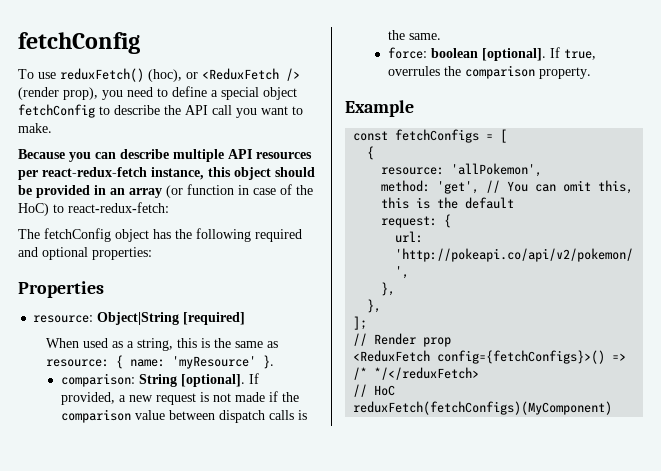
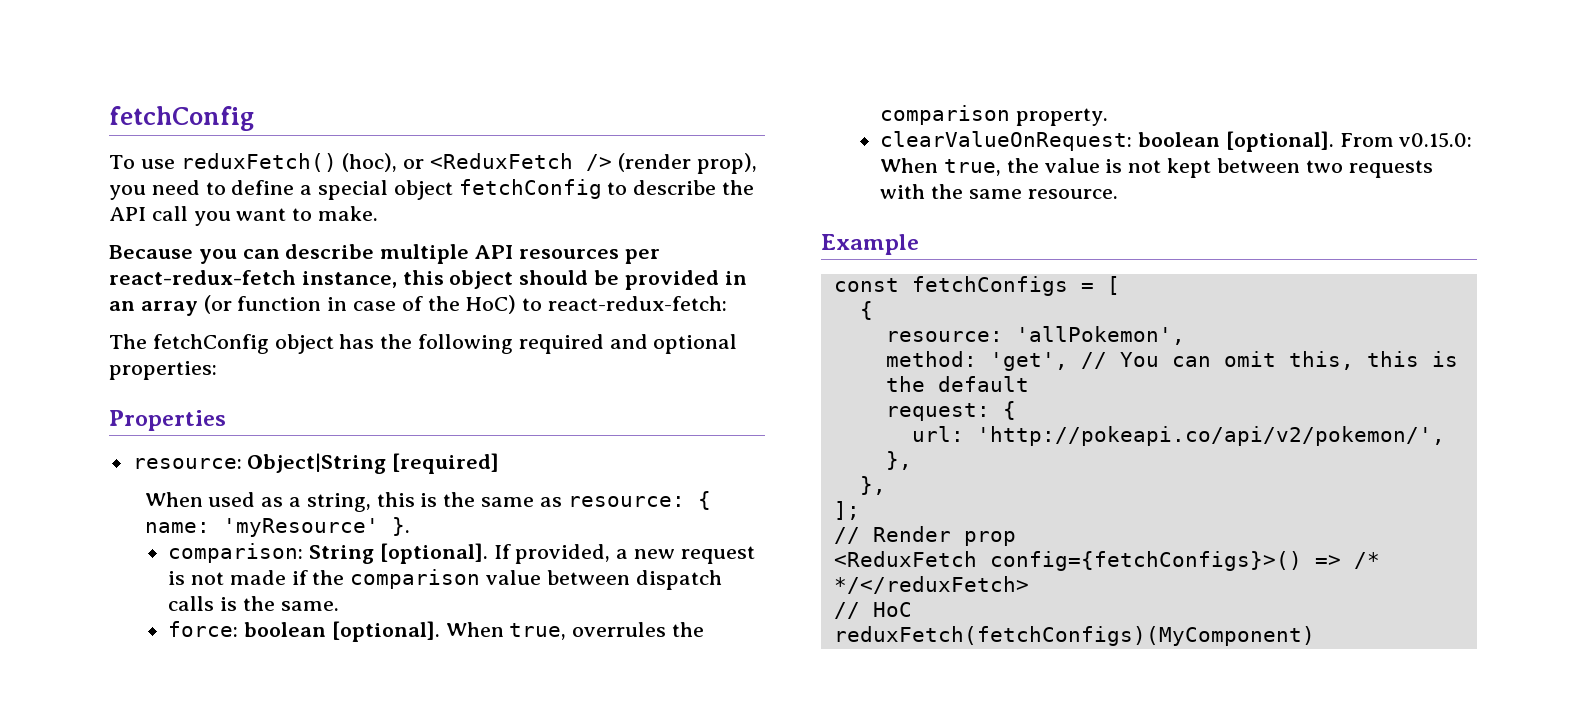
[549,47,560,58] If -> [445,622,504,637] When
(591, 73) none -> [880,131,1473,152] [880,158,1433,178] [880,184,1118,199] // clearValueOnRequest: boolean [optional]. From v0.15.0: When true, the value is not kept between two requests with the same resource.

